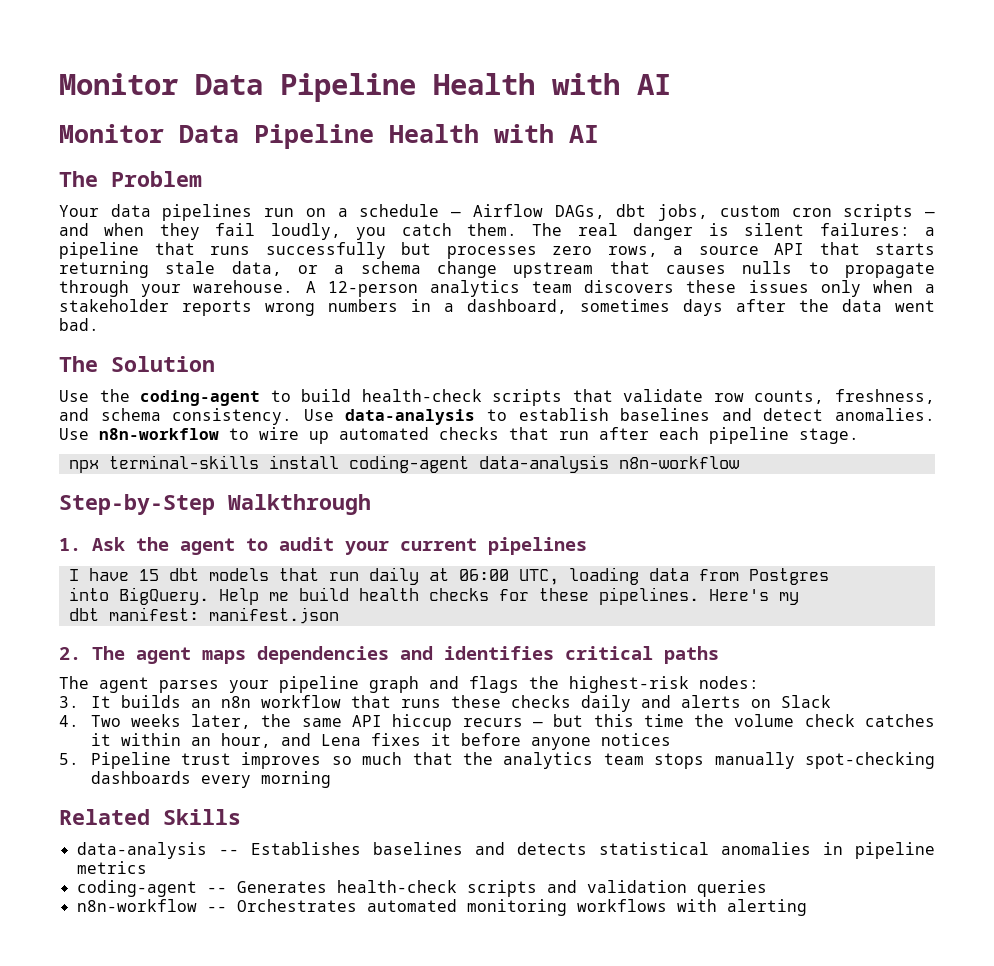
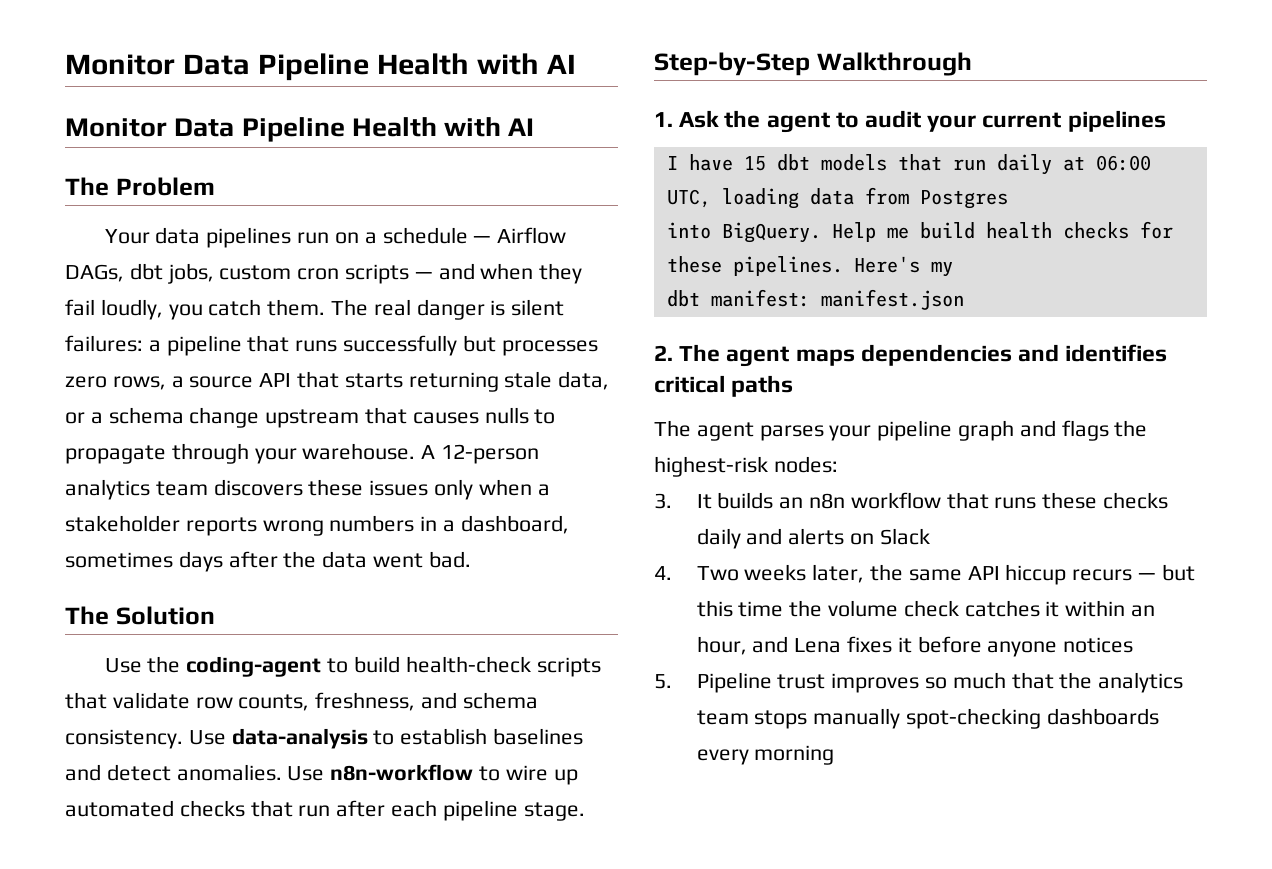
[68,455,739,473] // npx terminal-skills install coding-agent data-analysis n8n-workflow -> (585, 811) none
[59,809,241,825] [76,842,935,859] [76,861,147,874] [76,880,767,897] [76,899,807,916] // Related Skills // data-analysis -- Establishes baselines and detects statistical anomalies in pipeline metrics // coding-agent -- Generates health-check scripts and validation queries // n8n-workflow -- Orchestrates automated monitoring workflows with alerting -> (835, 755) none

